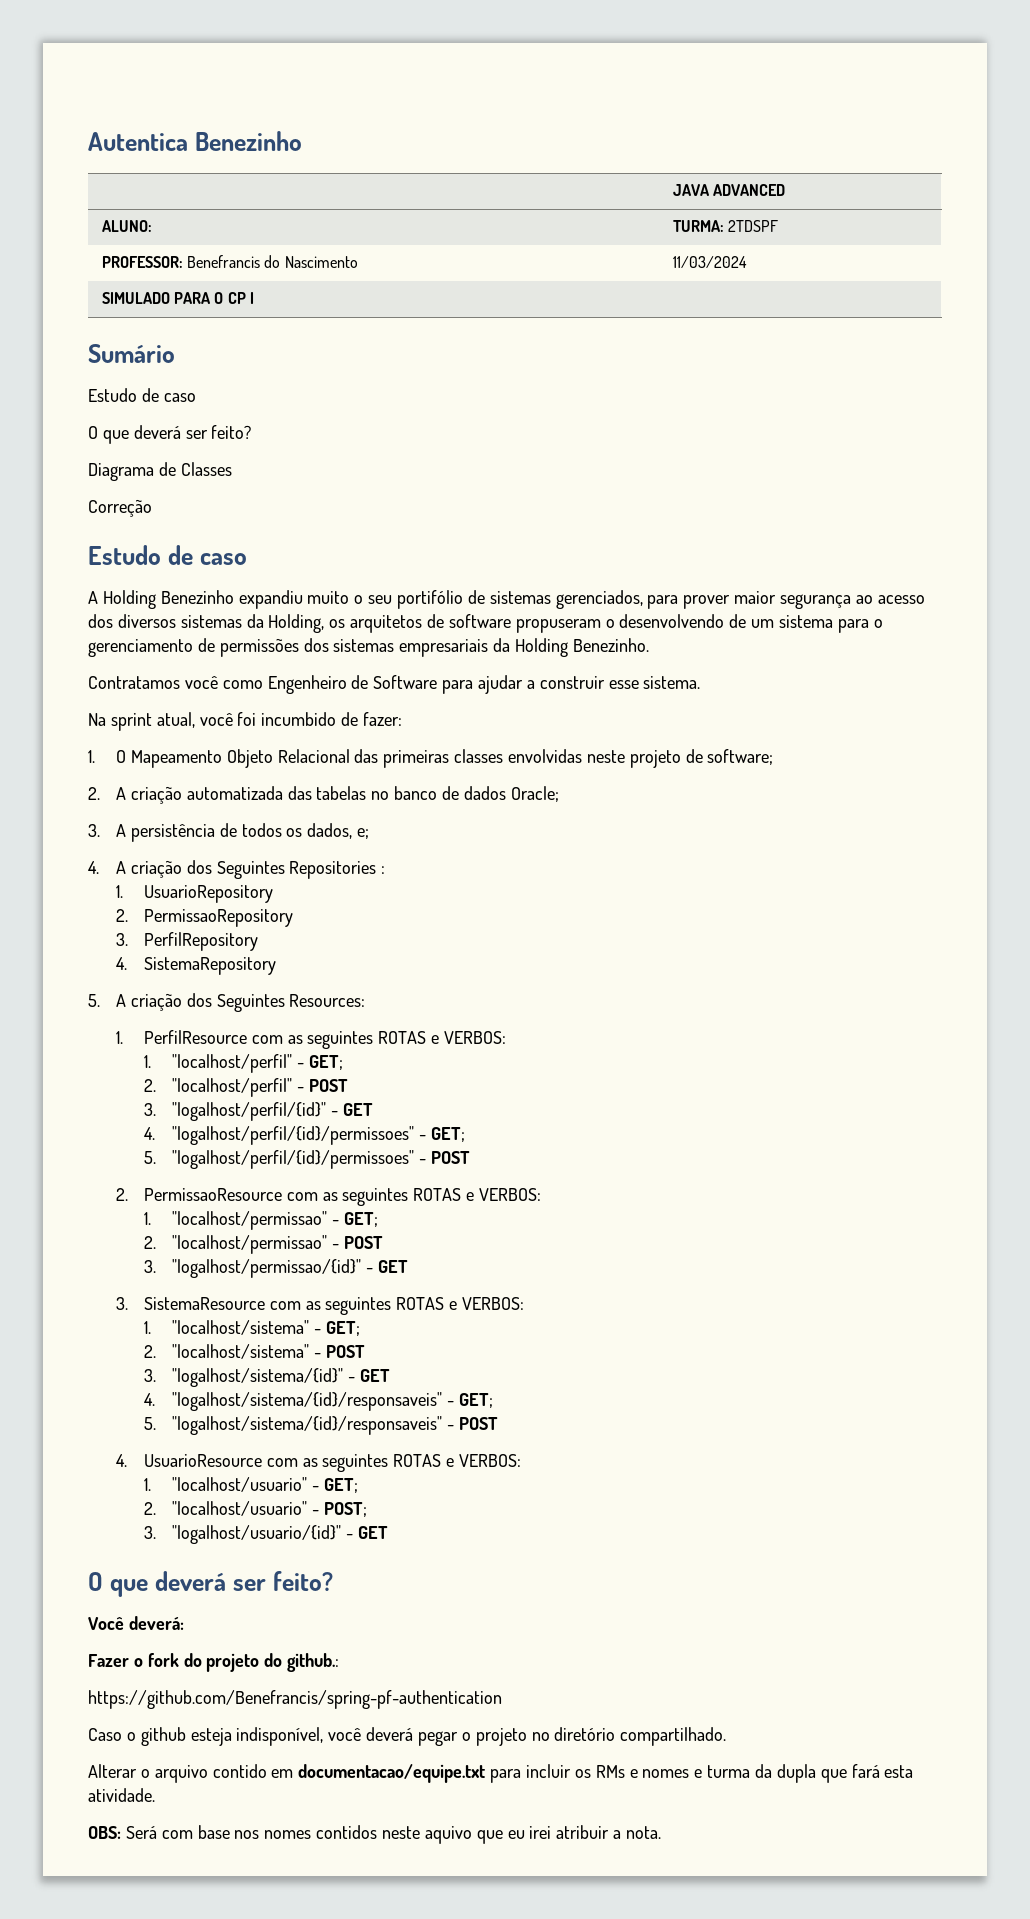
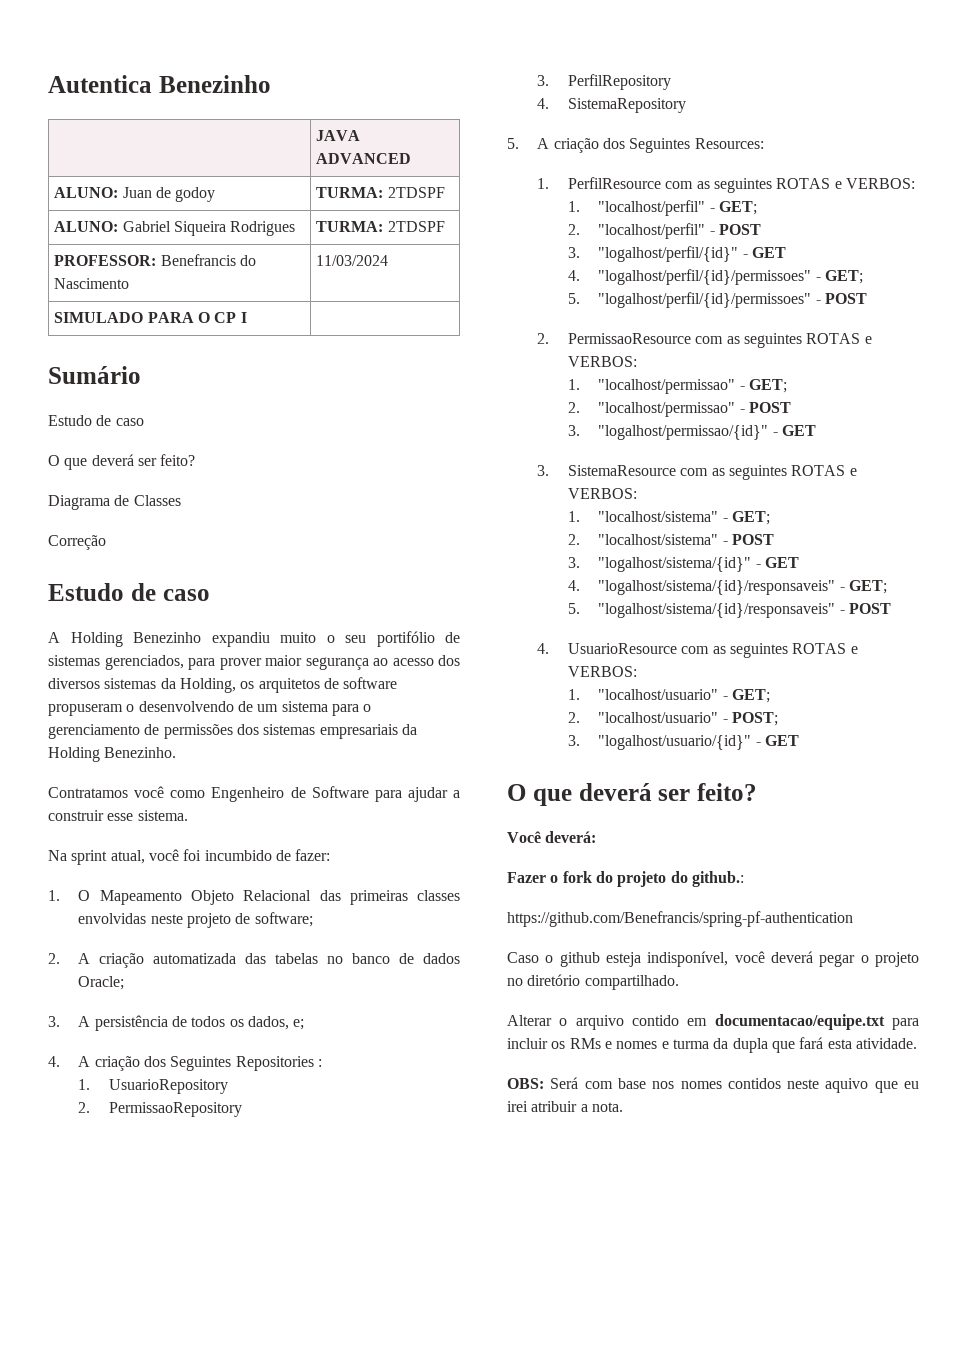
(152, 226) none -> [122,187,216,202] [316,187,445,198] [54,221,296,236] Juan de godoy | TURMA: 2TDSPF // ALUNO: Gabriel Siqueira Rodrigues

